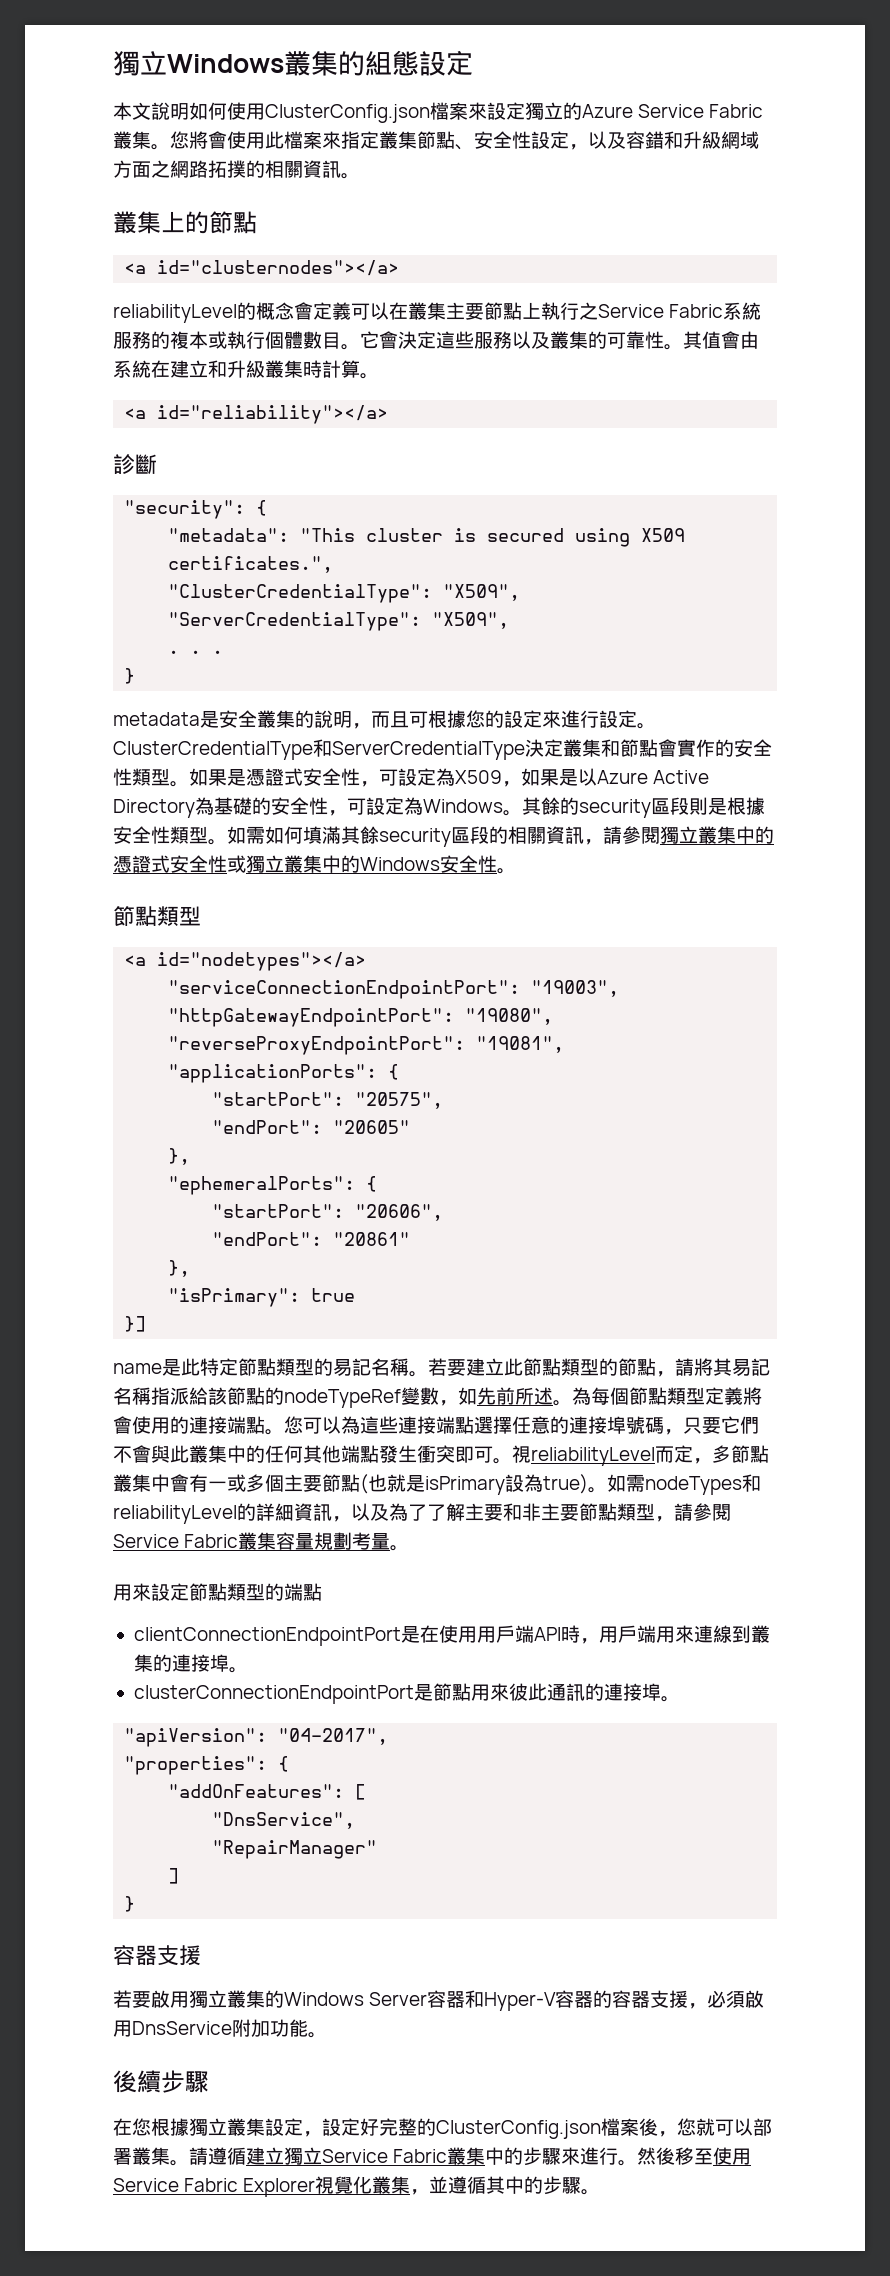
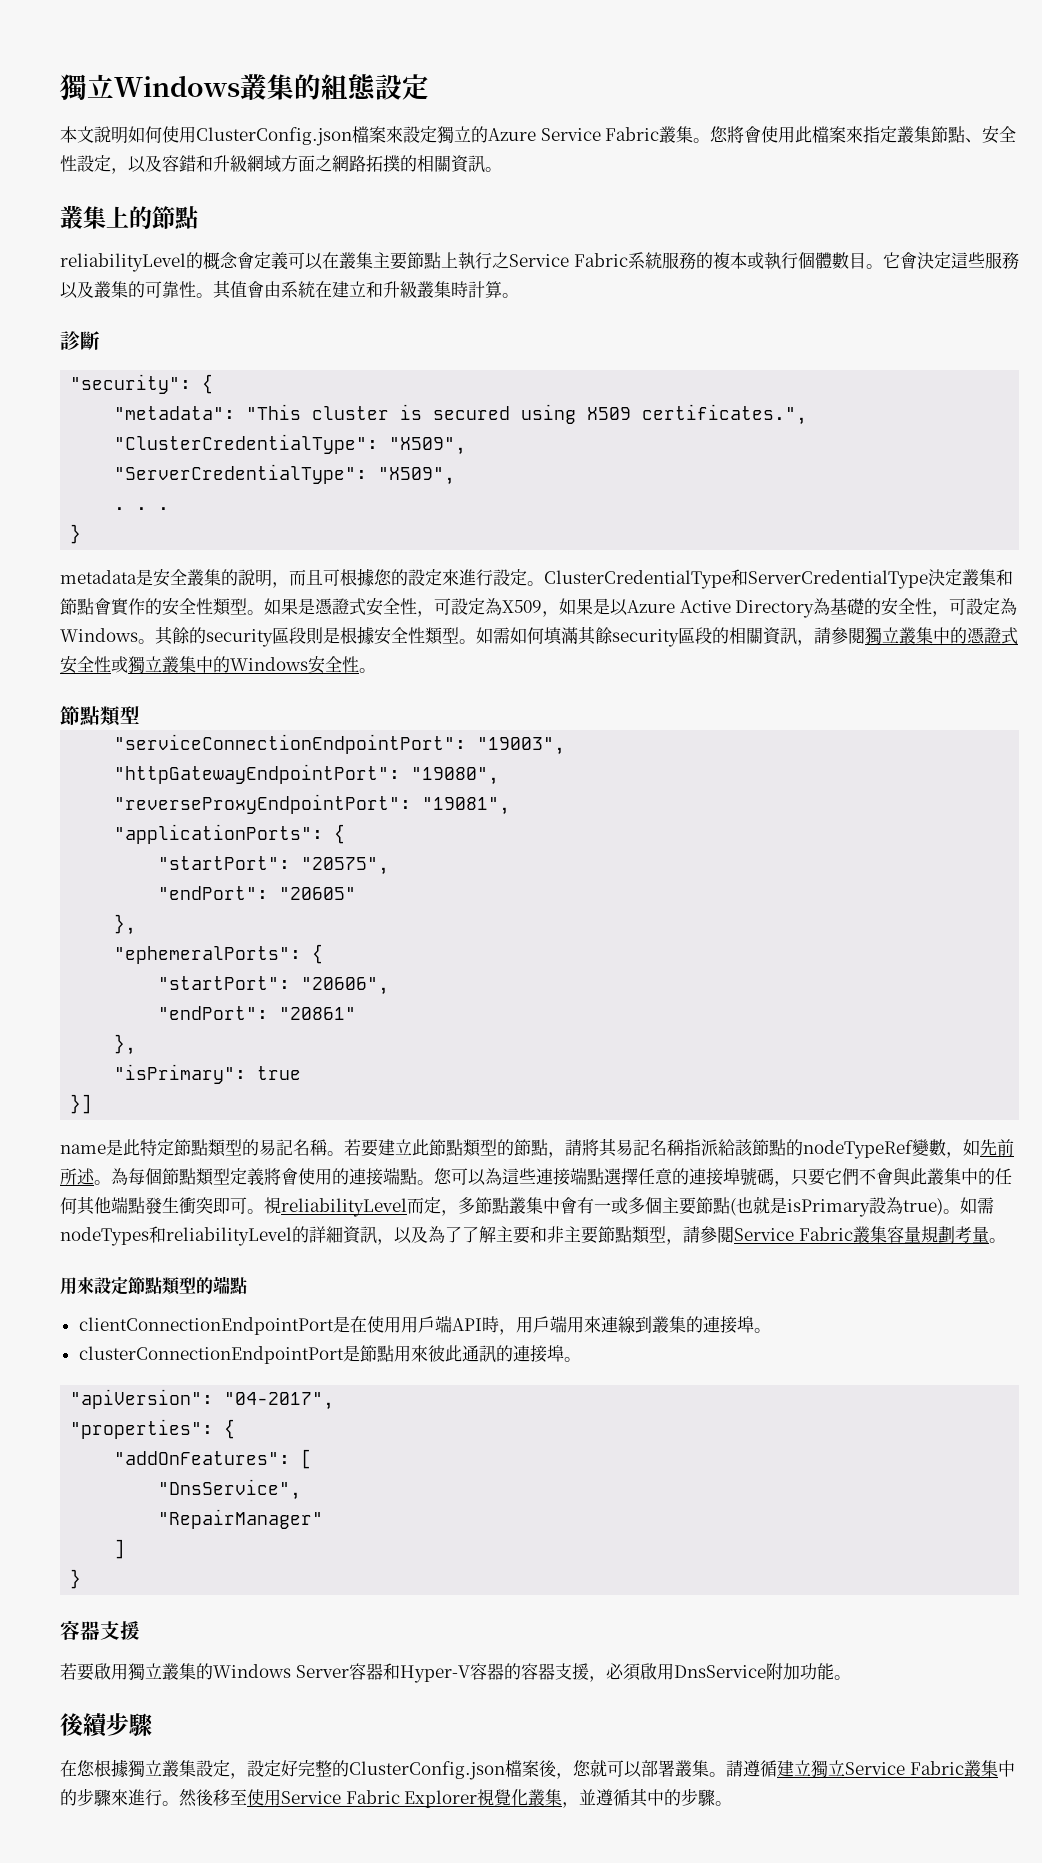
[124,260,400,276] // <a id="clusternodes"></a> -> (198, 218) none
[124,405,389,424] // <a id="reliability"></a> -> (519, 295) none
[124,952,367,971] // <a id="nodetypes"></a> -> (140, 715) none

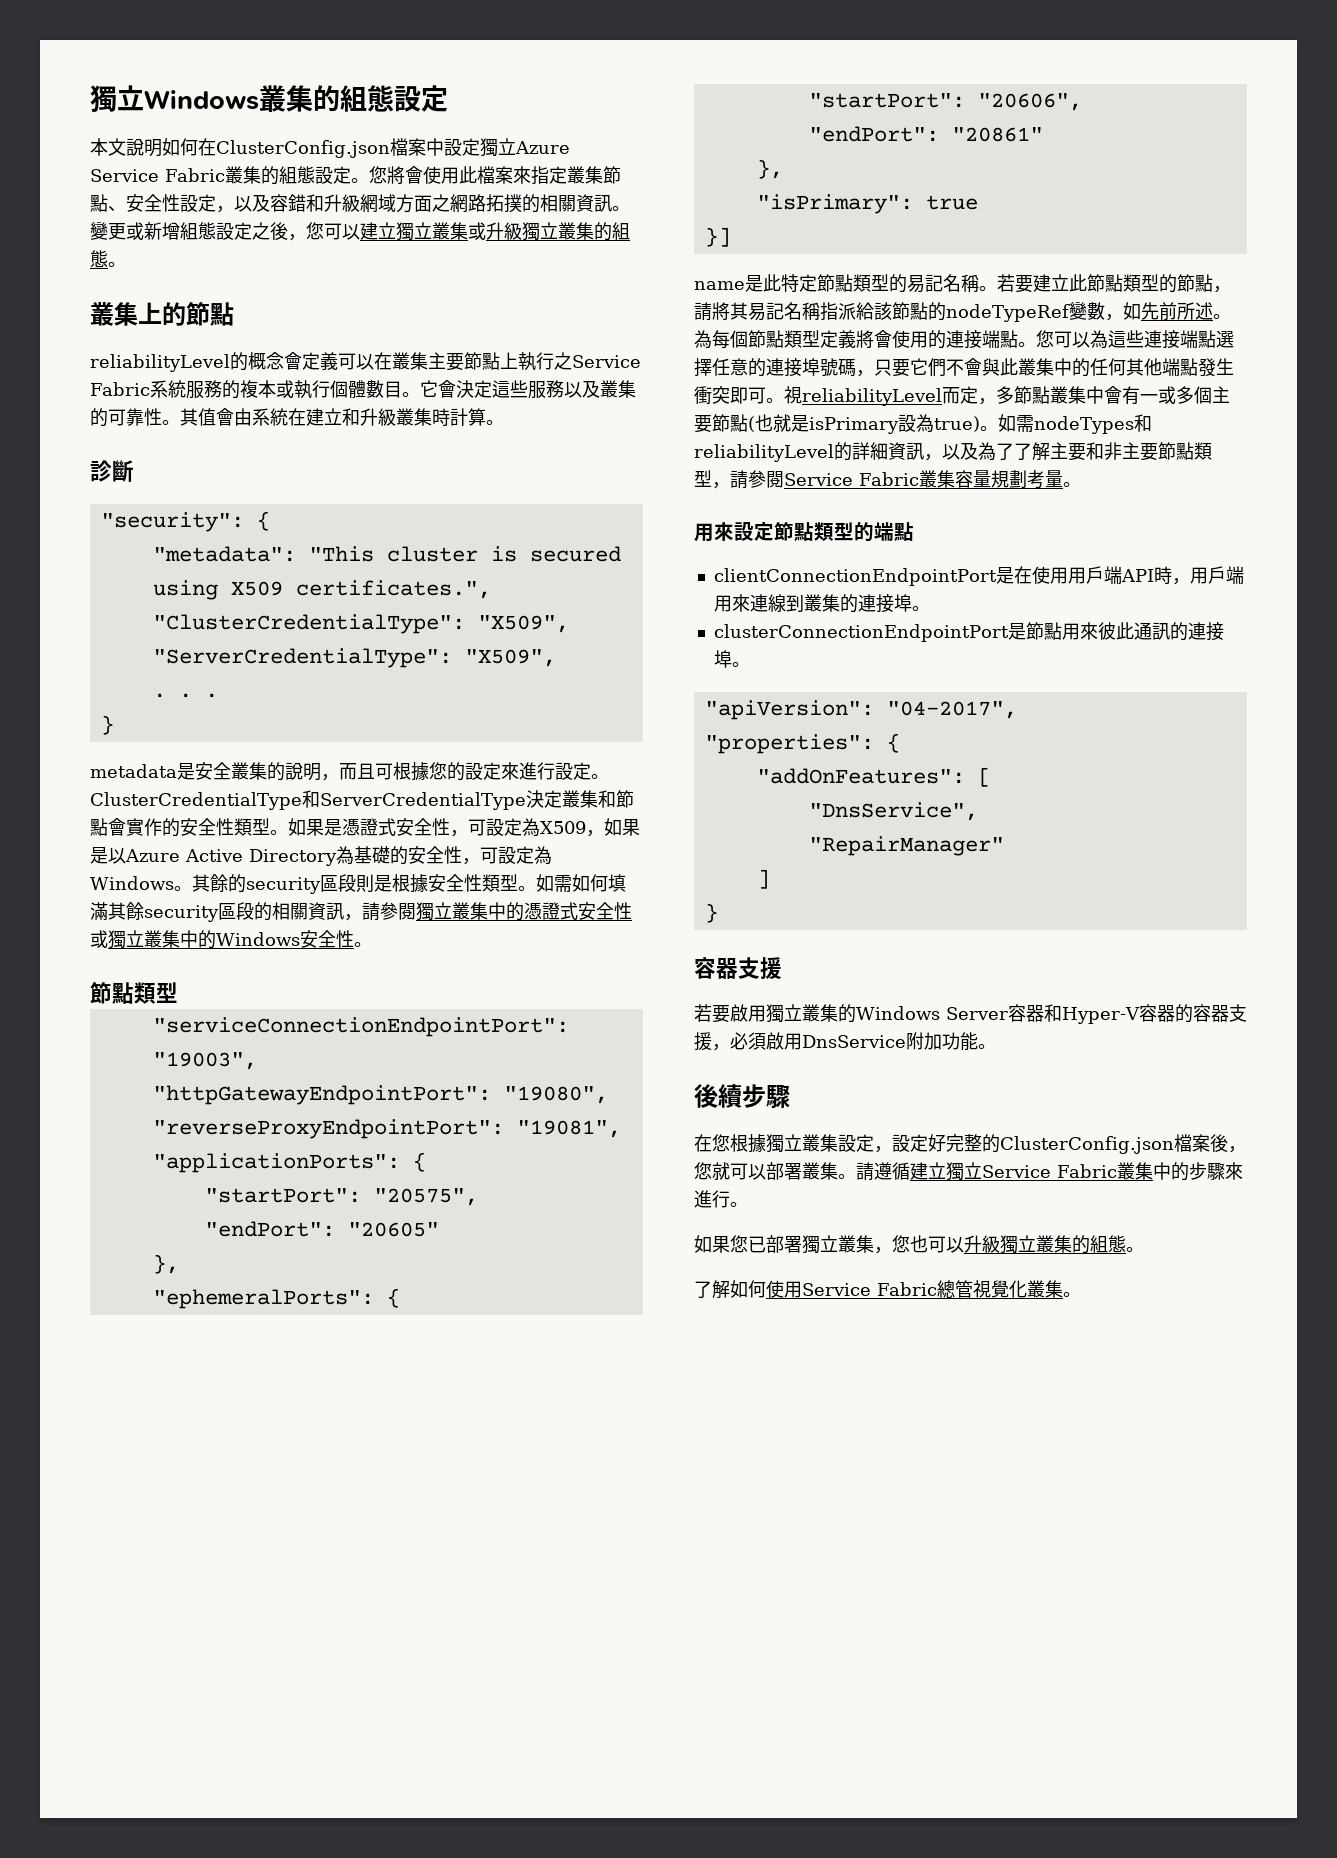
[162,126,403,146] 使用ClusterConfig.json檔案來 -> [198,138,444,158] 在ClusterConfig.json檔案中
[471,126,488,143] 的 -> (516, 146) none
(694, 134) none -> [260,166,351,185] 的組態設定
(502, 169) none -> [90,221,630,241] [90,250,126,268] 變更或新增組態設定之後，您可以建立獨立叢集或升級獨立叢集的組態。
[179,1789,247,1807] 然後移至 -> [694,1235,1144,1254] [694,1280,766,1299] // 如果您已部署獨立叢集，您也可以升級獨立叢集的組態。 // 了解如何
[404,1790,478,1808] Explorer -> [936,1280,973,1298] 總管
[562,1788,716,1808] ，並遵循其中的步驟 -> (1063, 1289) none

